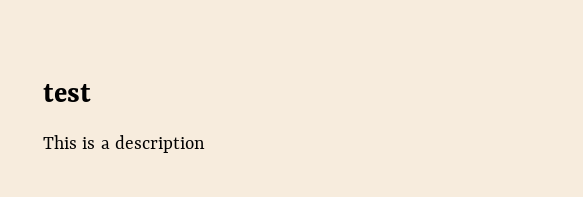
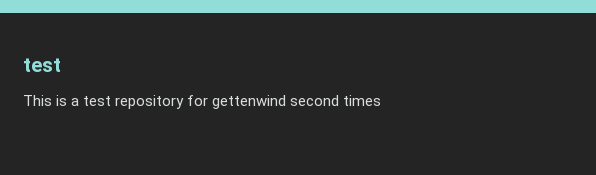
[115,135,206,153] description -> [83,95,382,109] test repository for gettenwind second times

